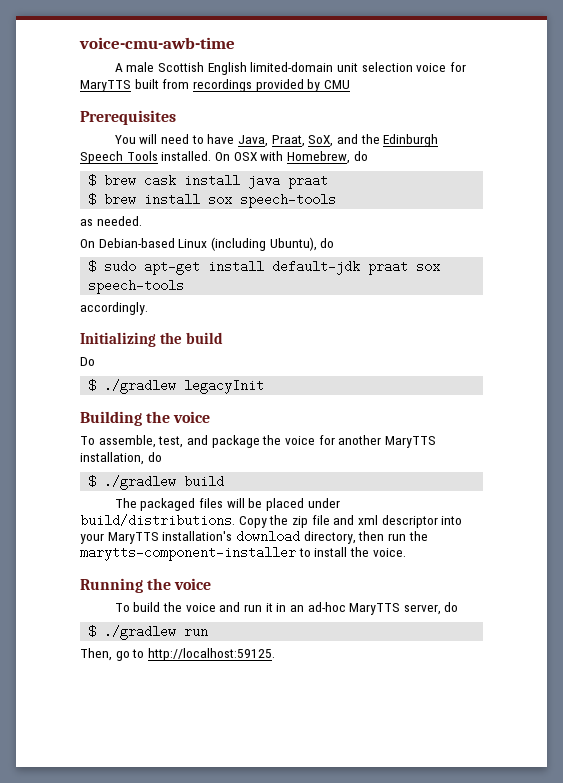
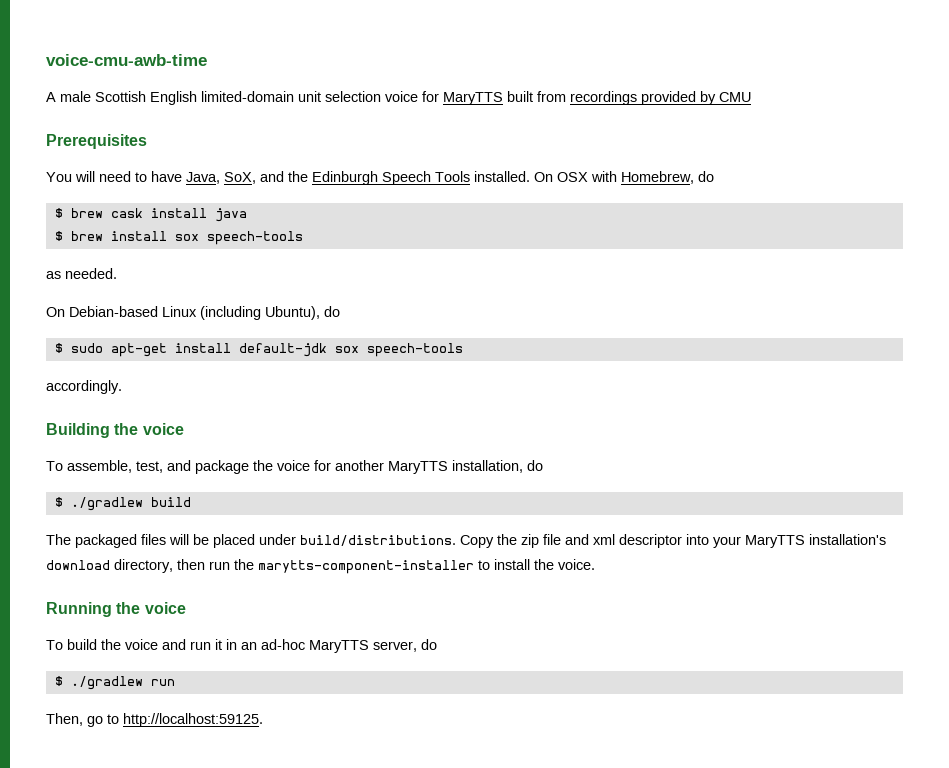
[271,135,305,147] Praat, -> (220, 178) none
[288,174,329,189] praat -> (247, 215) none
[368,260,409,275] praat -> (327, 350) none
[80,332,224,347] [80,357,95,366] [88,379,265,394] // Initializing the build // Do // $ ./gradlew legacyInit -> (122, 387) none

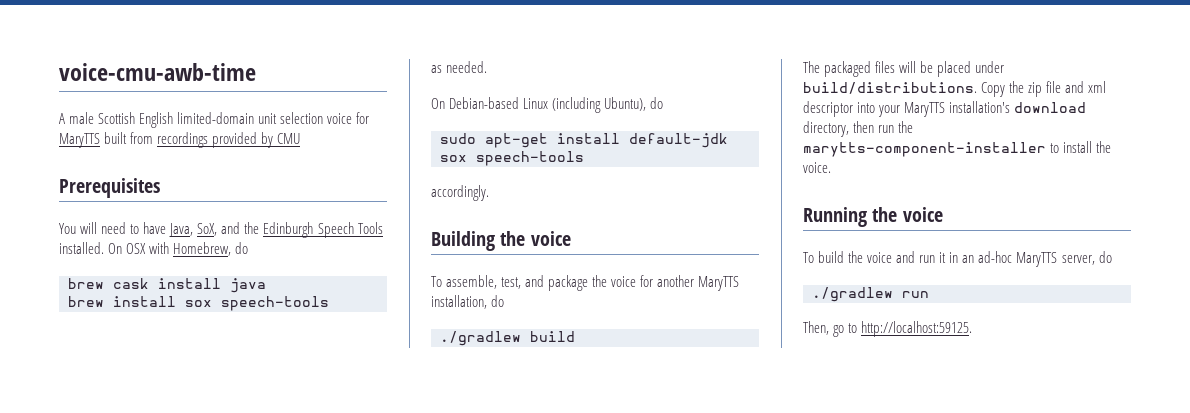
[54,208,63,218] $ -> (249, 248) none
[54,231,63,241] $ -> (266, 285) none
[54,343,63,353] $ -> (664, 103) none
[54,497,63,507] $ -> (505, 301) none
[54,676,63,686] $ -> (1112, 257) none

